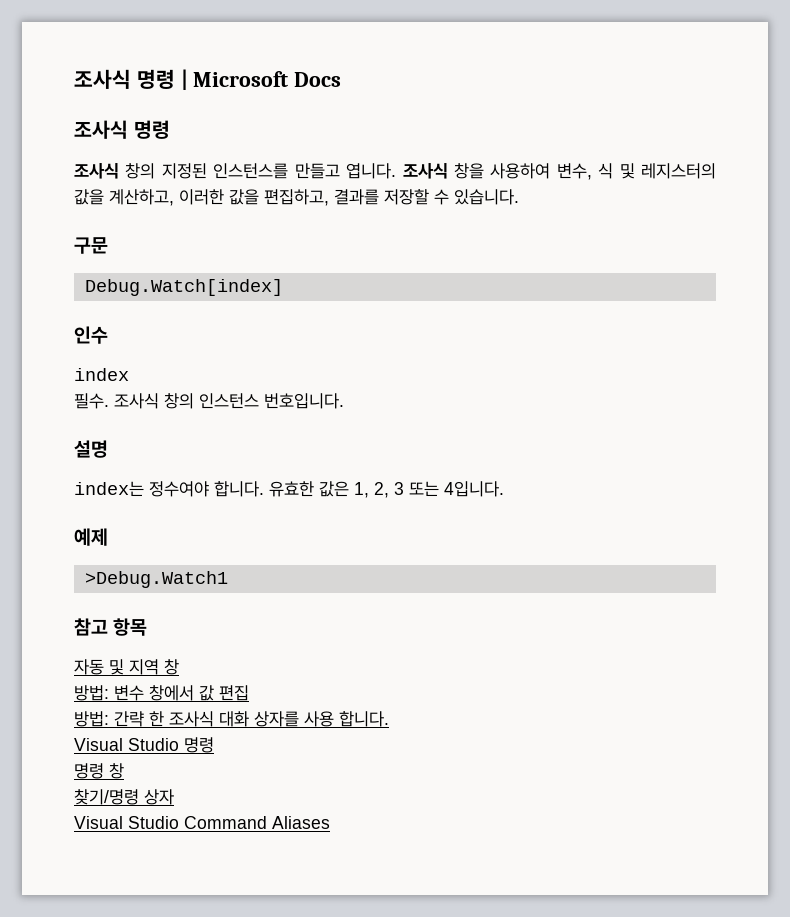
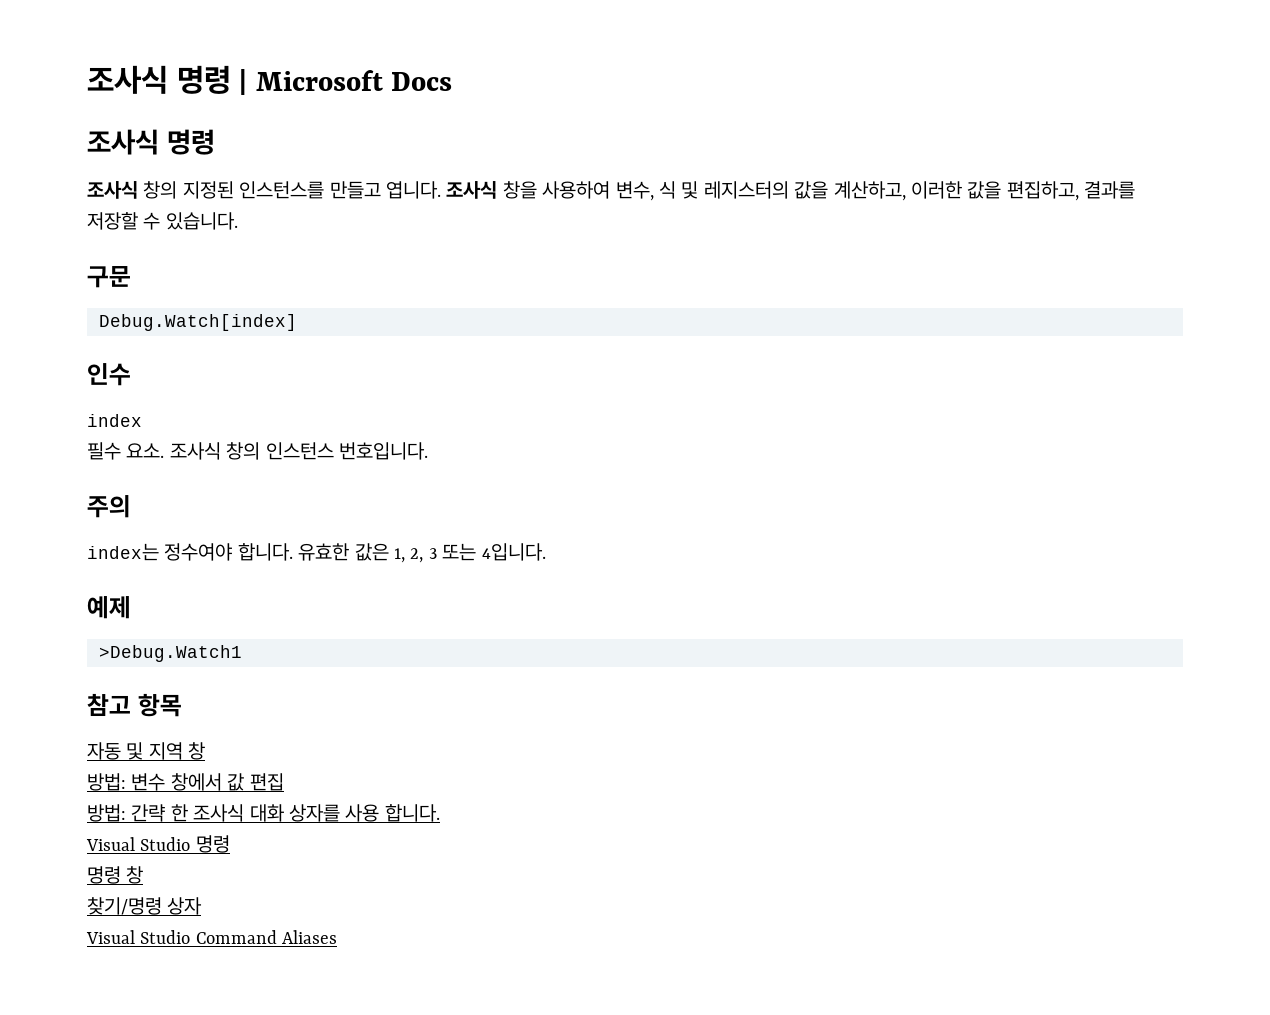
[74,393,109,409] 필수. -> [87,442,165,460] 필수 요소.
[74,440,108,458] 설명 -> [87,495,131,518] 주의

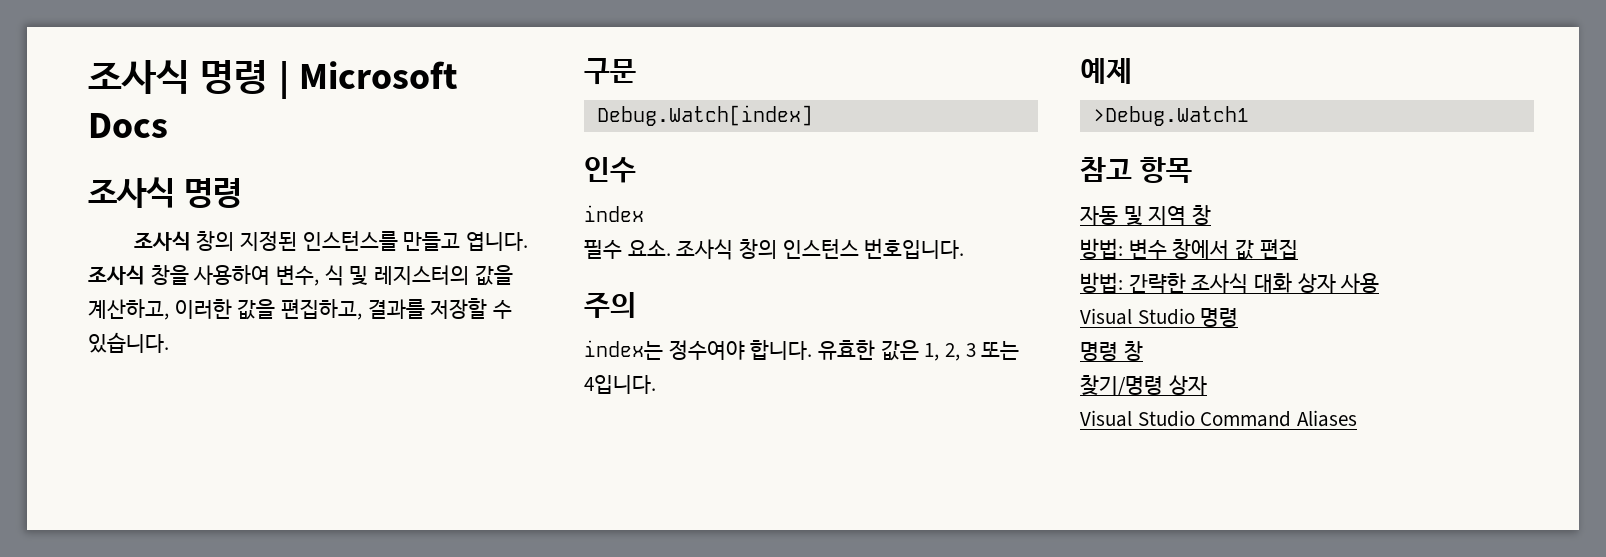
[131,804,188,822] 간략 한 -> [1128,273,1186,293] 간략한
[289,804,340,822] 상자를 -> [1297,273,1336,293] 상자
[384,804,440,822] 합니다. -> (1380, 283) none

